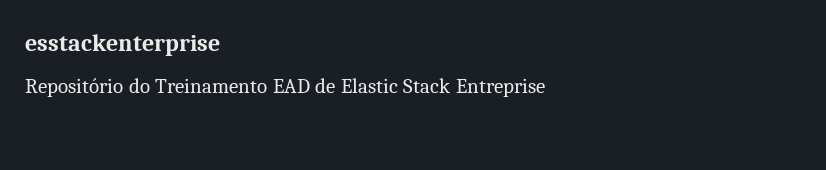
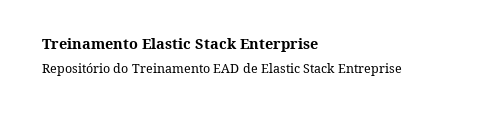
[25,34,220,56] esstackenterprise -> [42,38,318,52] Treinamento Elastic Stack Enterprise

